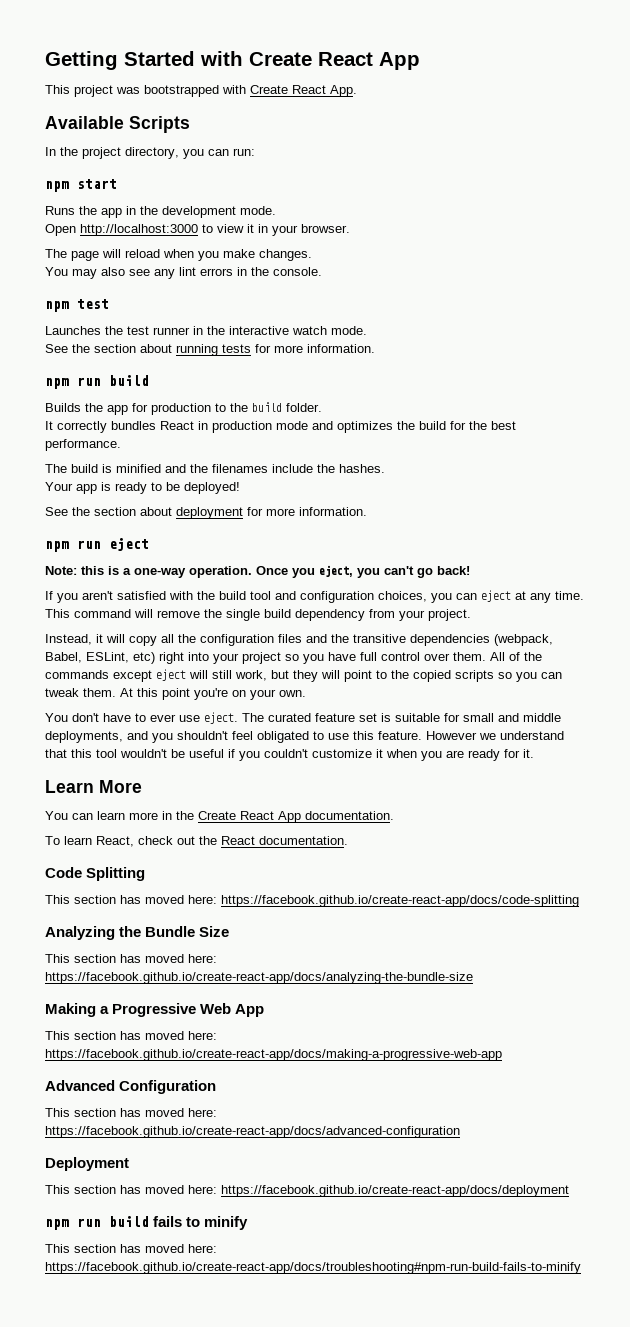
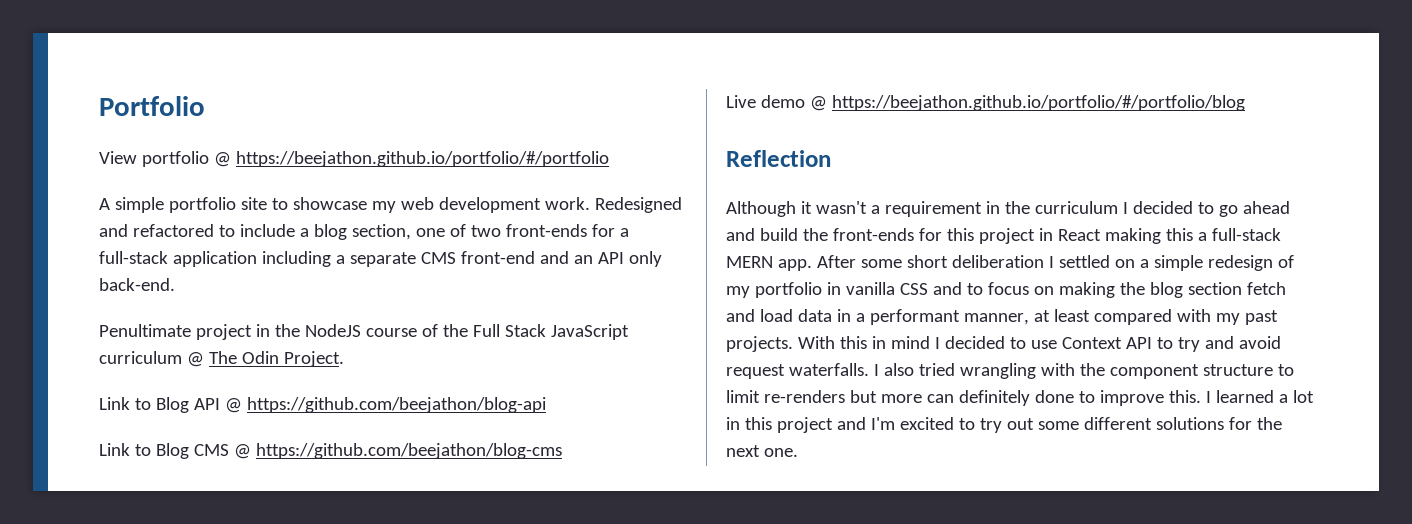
[45,51,420,70] [45,85,357,97] [45,116,190,133] [45,147,255,159] [45,179,117,192] [45,206,276,218] [45,224,350,236] [45,249,312,261] [45,267,322,279] [45,299,109,312] [45,326,367,335] [45,344,375,356] [45,375,149,389] [45,402,322,415] [45,421,516,433] [45,439,121,451] [45,464,385,473] [45,482,240,494] [45,507,367,519] [45,538,149,552] [45,565,470,578] [45,590,584,603] [45,609,471,621] [45,634,553,646] [45,652,542,664] [45,669,562,682] [45,688,306,700] [45,712,561,724] [45,731,564,743] [45,749,534,761] [45,780,142,793] [45,811,394,823] [45,836,348,847] [45,867,146,881] [45,895,579,907] [45,926,230,940] [45,954,217,963] [45,972,473,984] [45,1003,265,1017] [45,1031,217,1040] [45,1049,502,1061] [45,1080,217,1094] [45,1108,217,1117] [45,1126,460,1138] [45,1157,129,1171] [45,1185,569,1197] [45,1216,249,1230] [45,1244,217,1253] [45,1262,581,1274] Getting Started with Create React App // This project was bootstrapped with Create React App. // Available Scripts // In the project directory, you can run: // npm start // Runs the app in the development mode. // Open http://localhost:3000 to view it in your browser. // The page will reload when you make changes. // You may also see any lint errors in the console. // npm test // Launches the test runner in the interactive watch mode. // See the section about running tests for more information. // npm run build // Builds the app for production to the build folder. // It correctly bundles React in production mode and optimizes the build for the best performance. // The build is minified and the filenames include the hashes. // Your app is ready to be deployed! // See the section about deployment for more information. // npm run eject // Note: this is a one-way operation. Once you eject, you can't go back! // If you aren't satisfied with the build tool and configuration choices, you can eject at any time. This command will remove the single build dependency from your project. // Instead, it will copy all the configuration files and the transitive dependencies (webpack, Babel, ESLint, etc) right into your project so you have full control over them. All of the commands except eject will still work, but they will point to the copied scripts so you can tweak them. At this point you're on your own. // You don't have to ever use eject. The curated feature set is suitable for small and middle deployments, and you shouldn't feel obligated to use this feature. However we understand that this tool wouldn't be useful if you couldn't customize it when you are ready for it. // Learn More // You can learn more in the Create React App documentation. // To learn React, check out the React documentation. // Code Splitting // This section has moved here: https://facebook.github.io/create-react-app/docs/code-splitting // Analyzing the Bundle Size // This section has moved here: https://facebook.github.io/create-react-app/docs/analyzing-the-bundle-size // Making a Progressive Web App // This section has moved here: https://facebook.github.io/create-react-app/docs/making-a-progressive-web-app // Advanced Configuration // This section has moved here: https://facebook.github.io/create-react-app/docs/advanced-configuration // Deployment // This section has moved here: https://facebook.github.io/create-react-app/docs/deployment // npm run build fails to minify // This section has moved here: https://facebook.github.io/create-react-app/docs/troubleshooting#npm-run-build-fails-to-minify -> [99,96,205,116] [99,151,609,167] [99,197,682,213] [99,224,629,240] [99,251,662,267] [99,278,175,291] [99,324,629,340] [99,351,344,367] [99,397,546,413] [99,443,562,459] [726,95,1245,111] [726,150,831,167] [726,201,1290,217] [726,228,1281,244] [726,255,1294,271] [726,282,1286,298] [726,309,1278,325] [726,336,1281,352] [726,363,1294,379] [726,390,1314,406] [726,417,1282,433] [726,445,798,457] Portfolio // View portfolio @ https://beejathon.github.io/portfolio/#/portfolio // A simple portfolio site to showcase my web development work. Redesigned and refactored to include a blog section, one of two front-ends for a full-stack application including a separate CMS front-end and an API only back-end. // Penultimate project in the NodeJS course of the Full Stack JavaScript curriculum @ The Odin Project. // Link to Blog API @ https://github.com/beejathon/blog-api // Link to Blog CMS @ https://github.com/beejathon/blog-cms // Live demo @ https://beejathon.github.io/portfolio/#/portfolio/blog // Reflection // Although it wasn't a requirement in the curriculum I decided to go ahead and build the front-ends for this project in React making this a full-stack MERN app. After some short deliberation I settled on a simple redesign of my portfolio in vanilla CSS and to focus on making the blog section fetch and load data in a performant manner, at least compared with my past projects. With this in mind I decided to use Context API to try and avoid request waterfalls. I also tried wrangling with the component structure to limit re-renders but more can definitely done to improve this. I learned a lot in this project and I'm excited to try out some different solutions for the next one.

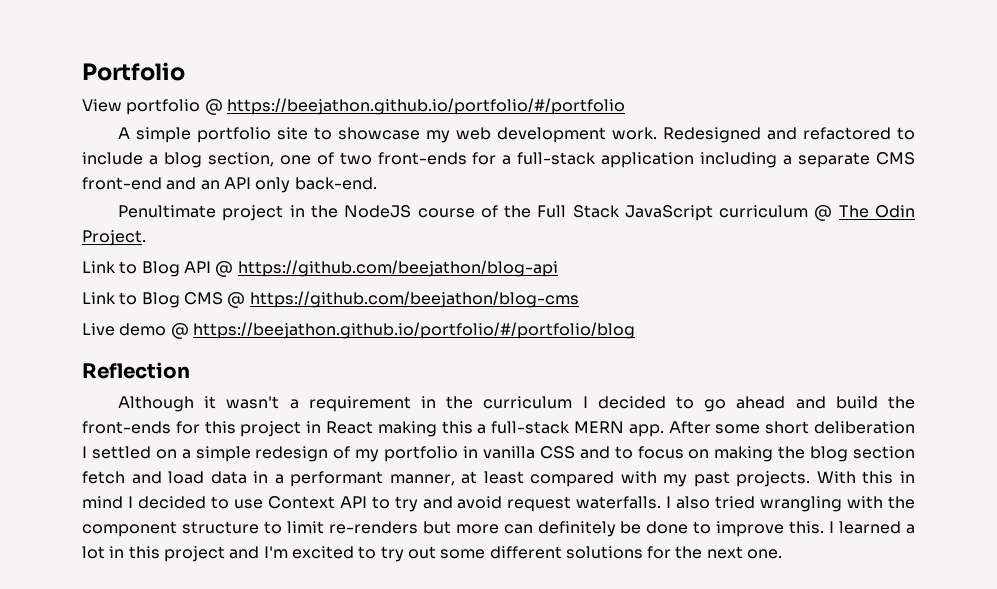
(1030, 398) none -> [620,521,642,534] be

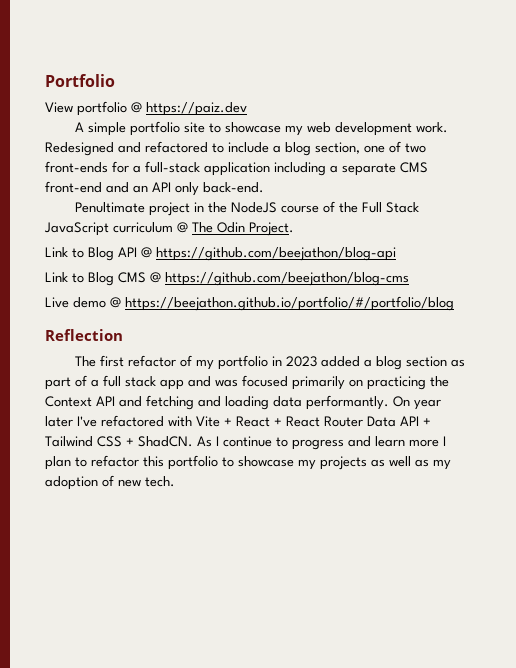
[226,98,625,115] https://beejathon.github.io/portfolio/#/portfolio -> [146,102,247,116] https://paiz.dev
[118,396,915,412] [82,421,915,437] [82,446,916,462] [82,471,915,487] [82,496,916,512] [82,521,915,537] [82,546,783,562] Although it wasn't a requirement in the curriculum I decided to go ahead and build the front-ends for this project in React making this a full-stack MERN app. After some short deliberation I settled on a simple redesign of my portfolio in vanilla CSS and to focus on making the blog section fetch and load data in a performant manner, at least compared with my past projects. With this in mind I decided to use Context API to try and avoid request waterfalls. I also tried wrangling with the component structure to limit re-renders but more can definitely be done to improve this. I learned a lot in this project and I'm excited to try out some different solutions for the next one. -> [75,355,466,370] [45,375,449,390] [45,395,441,410] [45,415,431,427] [45,436,446,450] [45,455,451,470] [45,475,175,490] The first refactor of my portfolio in 2023 added a blog section as part of a full stack app and was focused primarily on practicing the Context API and fetching and loading data performantly. On year later I've refactored with Vite + React + React Router Data API + Tailwind CSS + ShadCN. As I continue to progress and learn more I plan to refactor this portfolio to showcase my projects as well as my adoption of new tech.

